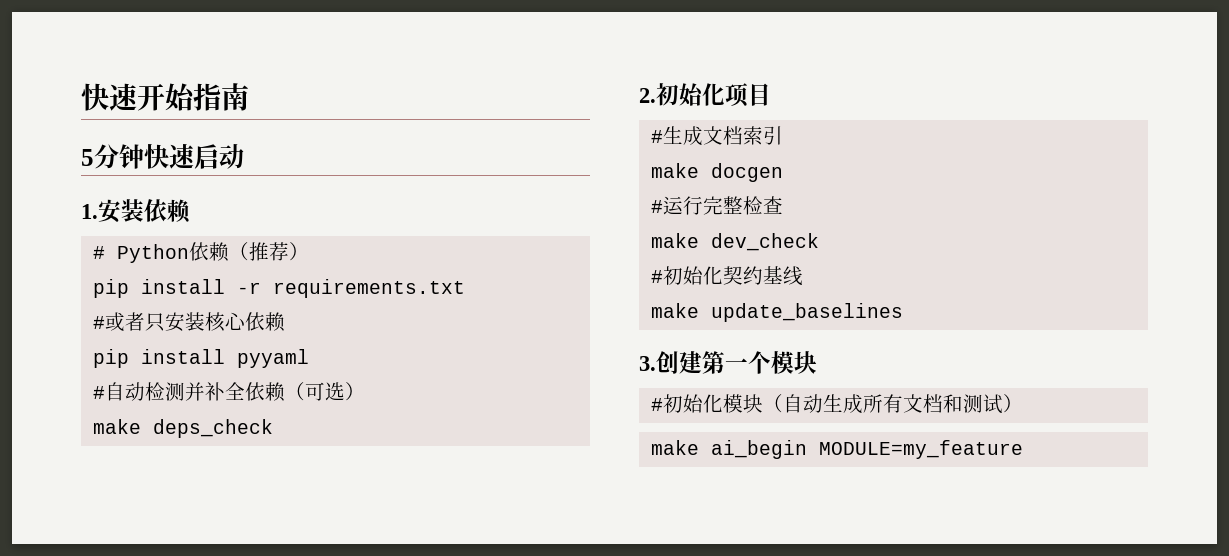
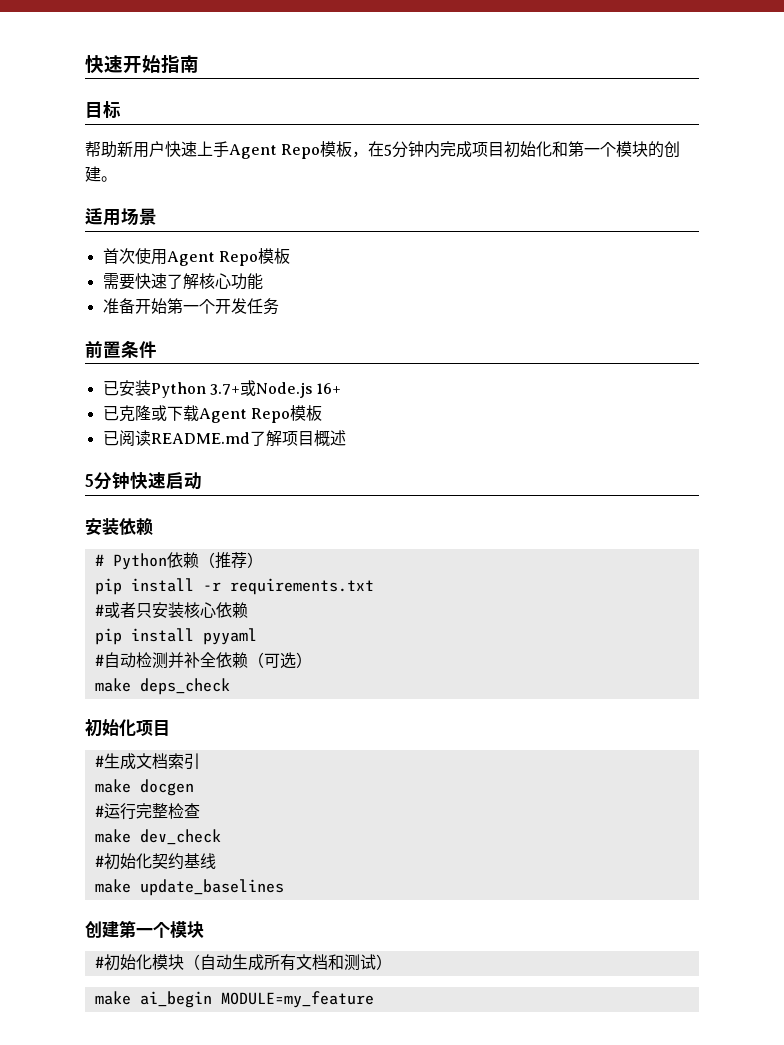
(249, 97) none -> [85,101,121,118] [85,141,681,159] [85,166,117,182] [85,208,157,226] [102,248,290,266] [102,273,263,290] [102,298,279,315] [85,340,157,359] [102,380,342,398] [102,405,322,423] [102,430,346,447] // 目标 // 帮助新用户快速上手Agent Repo模板，在5分钟内完成项目初始化和第一个模块的创建。 // 适用场景 // 首次使用Agent Repo模板 // 需要快速了解核心功能 // 准备开始第一个开发任务 // 前置条件 // 已安装Python 3.7+或Node.js 16+ // 已克隆或下载Agent Repo模板 // 已阅读README.md了解项目概述
[81,204,98,219] 1. -> (202, 481) none
[639,88,656,103] 2. -> (230, 686) none
[639,356,656,371] 3. -> (284, 887) none

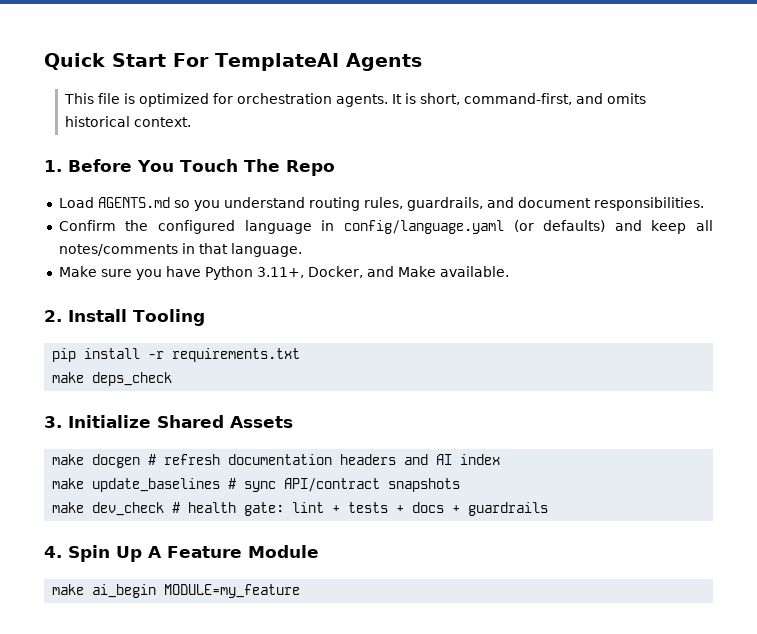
[85,54,199,74] [85,101,121,118] [85,141,681,159] [85,166,117,182] [85,208,157,226] [102,248,290,266] [102,273,263,290] [102,298,279,315] [85,340,157,359] [102,380,342,398] [102,405,322,423] [102,430,346,447] [85,472,202,490] [85,518,153,536] [94,552,263,570] [94,578,374,595] [94,602,248,618] [94,628,257,645] [94,652,312,669] [94,678,230,695] [85,719,170,737] [94,753,200,770] [94,779,194,796] [94,803,200,820] [94,829,221,845] [94,853,216,870] [94,879,284,896] [85,920,204,938] [94,954,392,971] 快速开始指南 // 目标 // 帮助新用户快速上手Agent Repo模板，在5分钟内完成项目初始化和第一个模块的创建。 // 适用场景 // 首次使用Agent Repo模板 // 需要快速了解核心功能 // 准备开始第一个开发任务 // 前置条件 // 已安装Python 3.7+或Node.js 16+ // 已克隆或下载Agent Repo模板 // 已阅读README.md了解项目概述 // 5分钟快速启动 // 安装依赖 // # Python依赖（推荐） // pip install -r requirements.txt // #或者只安装核心依赖 // pip install pyyaml // #自动检测并补全依赖（可选） // make deps_check // 初始化项目 // #生成文档索引 // make docgen // #运行完整检查 // make dev_check // #初始化契约基线 // make update_baselines // 创建第一个模块 // #初始化模块（自动生成所有文档和测试） -> [44,53,422,71] [63,93,646,107] [64,116,191,127] [44,159,335,176] [58,197,704,211] [58,220,713,234] [58,243,302,257] [58,266,509,280] [44,309,205,326] [52,348,301,362] [52,372,173,386] [44,415,293,428] [52,454,501,468] [52,478,461,492] [52,502,549,516] [44,545,319,562] Quick Start For TemplateAI Agents // This file is optimized for orchestration agents. It is short, command-first, and omits historical context. // 1. Before You Touch The Repo // Load AGENTS.md so you understand routing rules, guardrails, and document responsibilities. // Confirm the configured language in config/language.yaml (or defaults) and keep all notes/comments in that language. // Make sure you have Python 3.11+, Docker, and Make available. // 2. Install Tooling // pip install -r requirements.txt // make deps_check // 3. Initialize Shared Assets // make docgen # refresh documentation headers and AI index // make update_baselines # sync API/contract snapshots // make dev_check # health gate: lint + tests + docs + guardrails // 4. Spin Up A Feature Module

